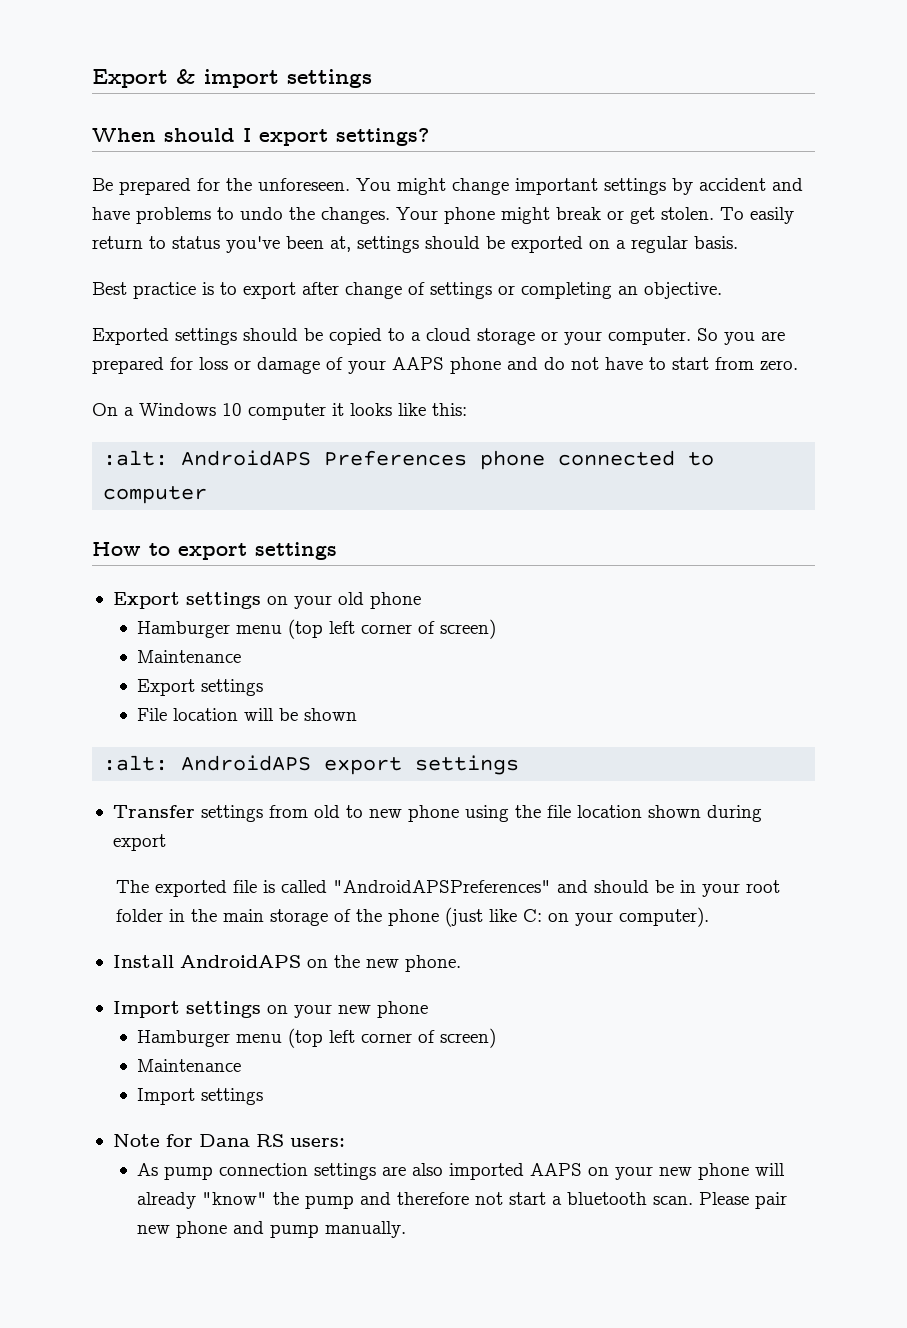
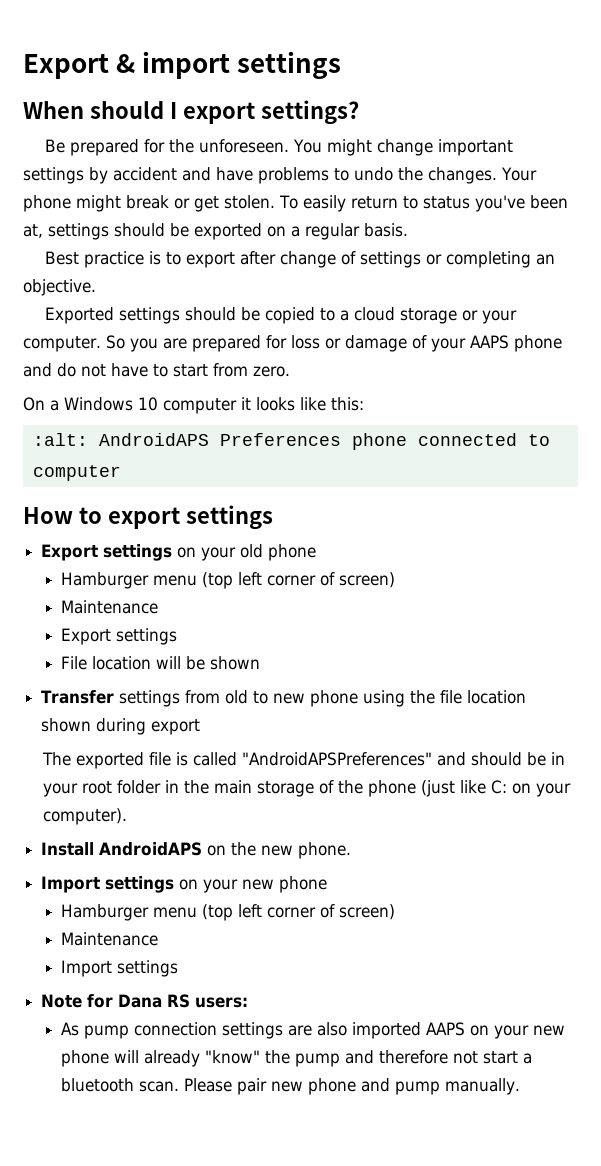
[103,755,520,775] // :alt: AndroidAPS export settings -> (261, 663) none

